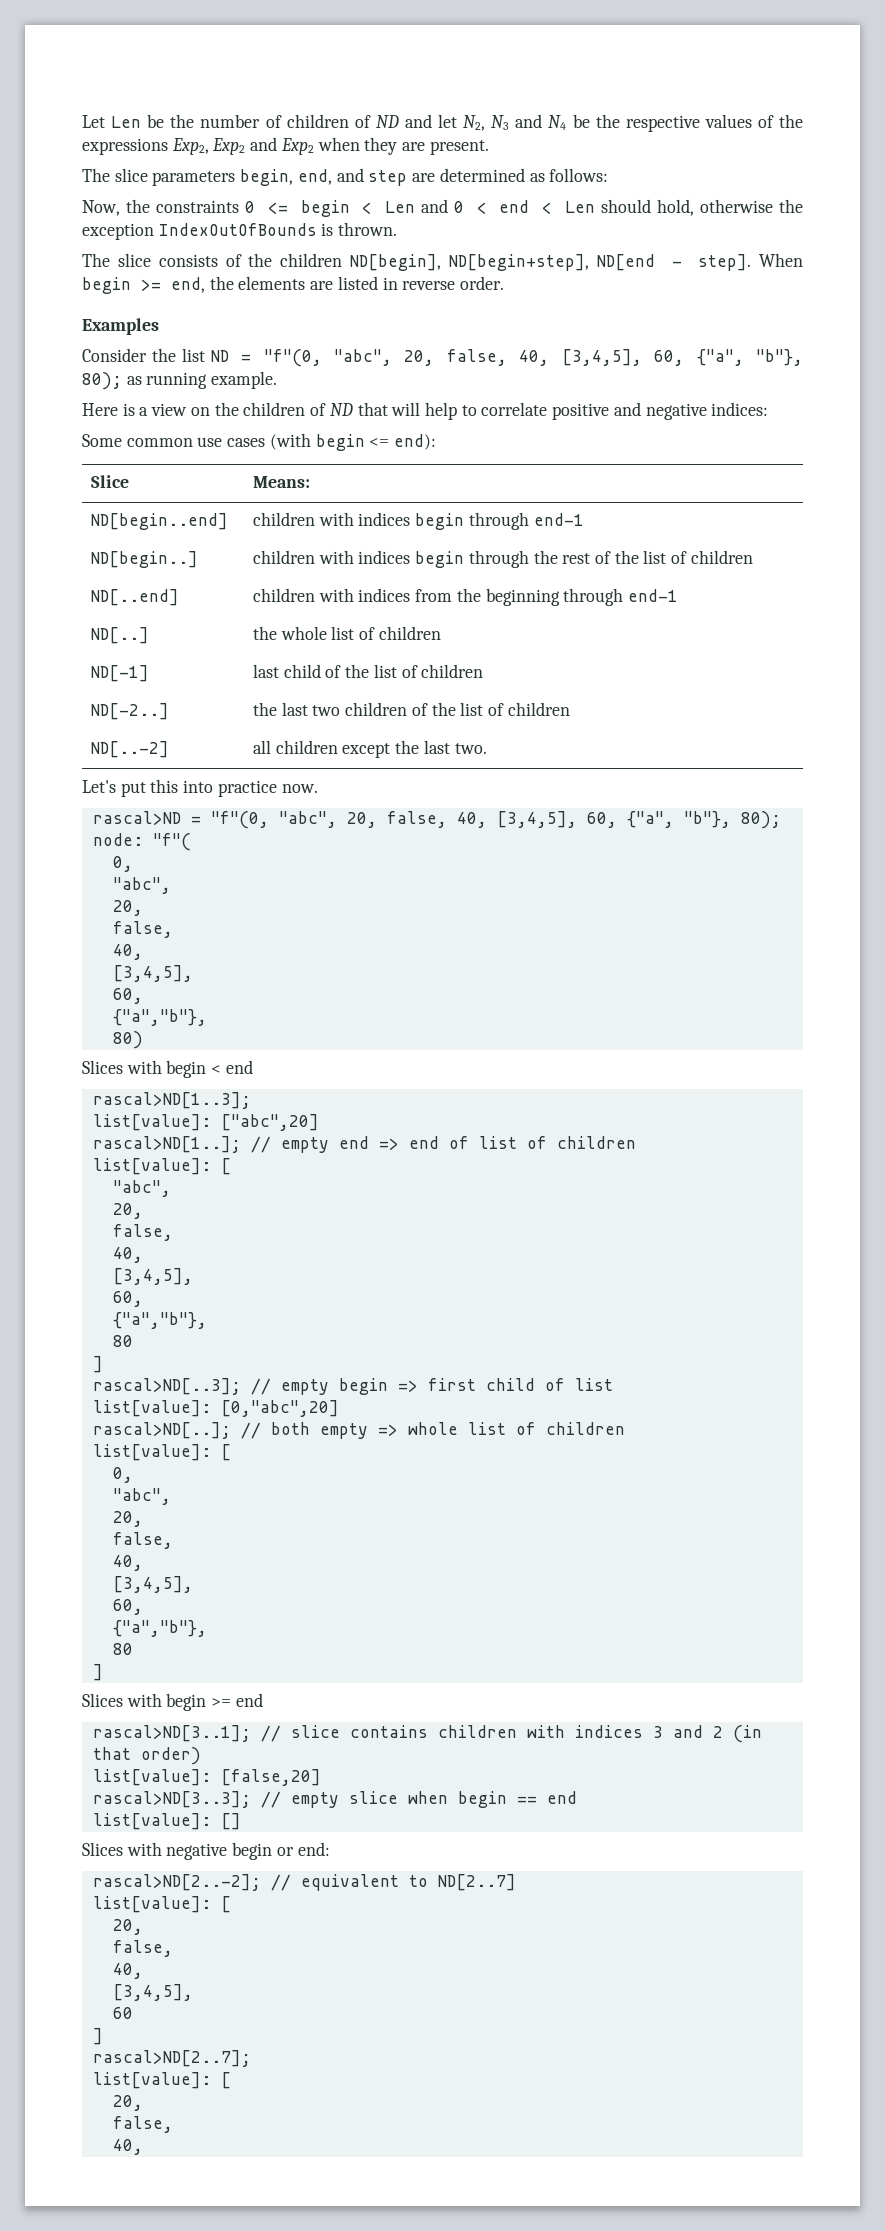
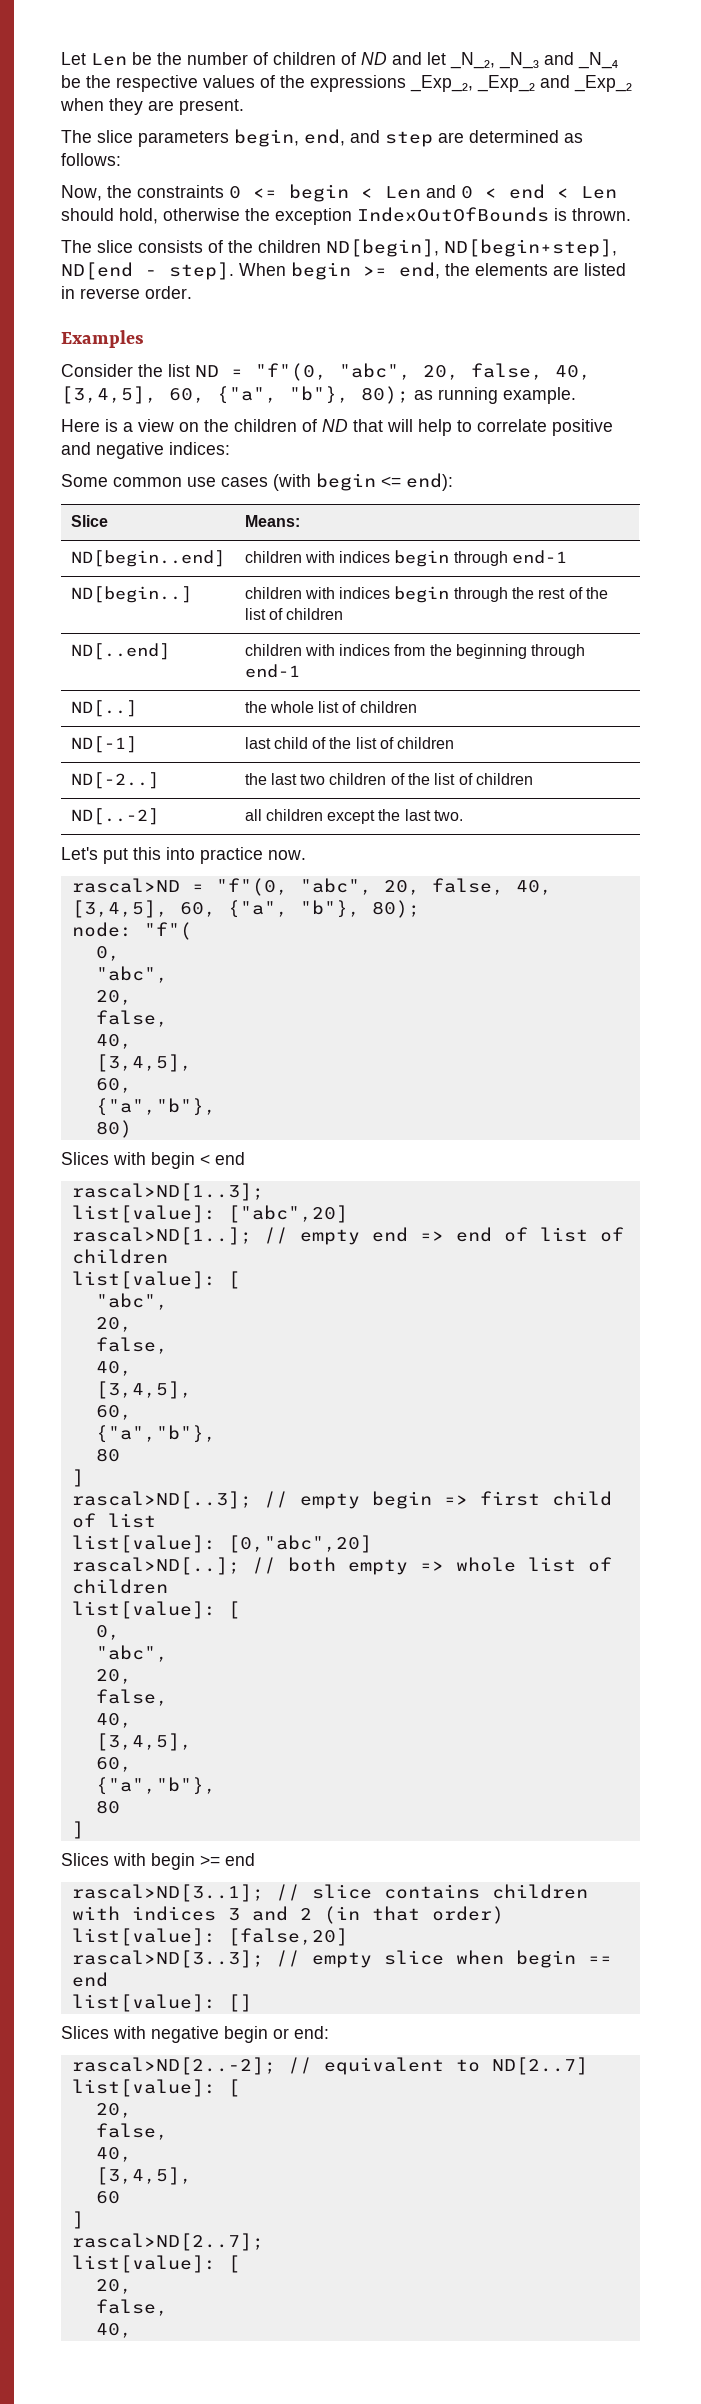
[463,114,567,131] N2, N3 and N4 -> [450,52,618,69] _N_₂, _N_₃ and _N_₄
[171,137,314,155] Exp2, Exp2 and Exp2 -> [410,75,632,92] _Exp_₂, _Exp_₂ and _Exp_₂

